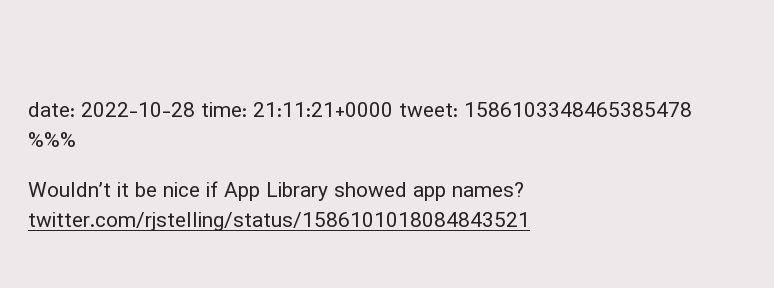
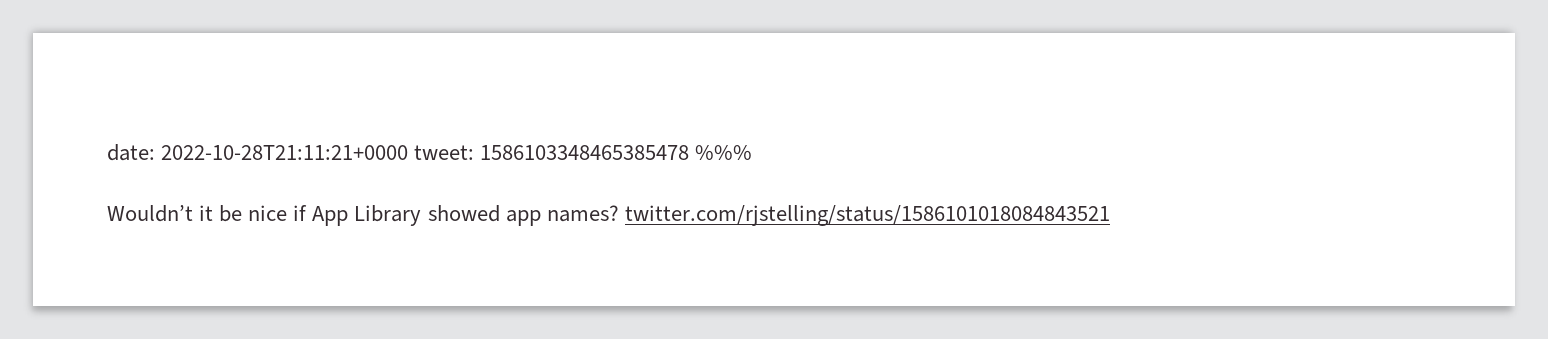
[81,102,393,117] 2022-10-28 time: 21:11:21+0000 -> [161,145,409,160] 2022-10-28T21:11:21+0000

